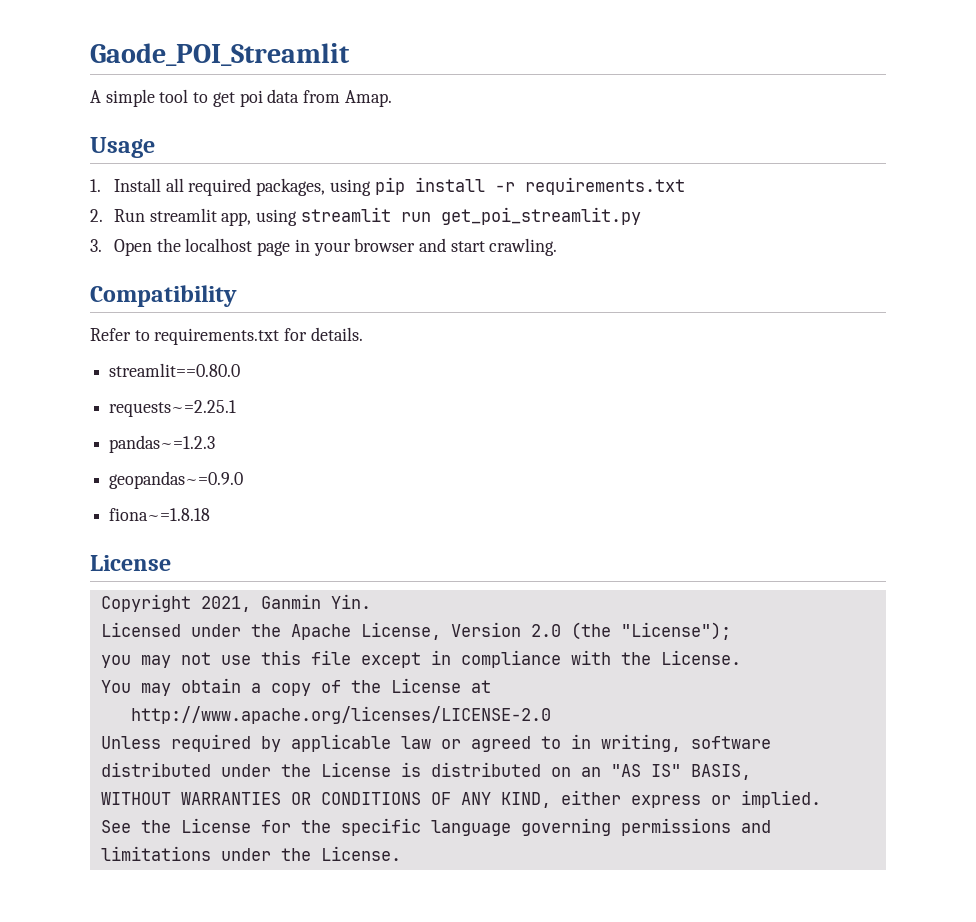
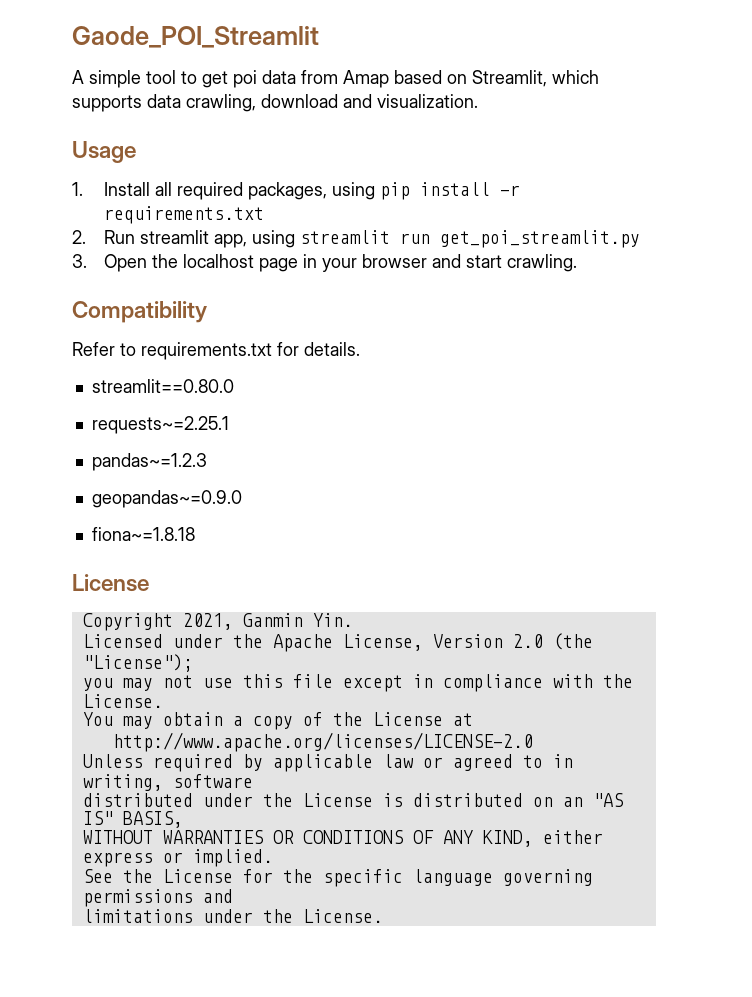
[344,90,392,107] Amap. -> [343,70,599,88] [72,94,478,112] Amap based on Streamlit, which supports data crawling, download and visualization.

